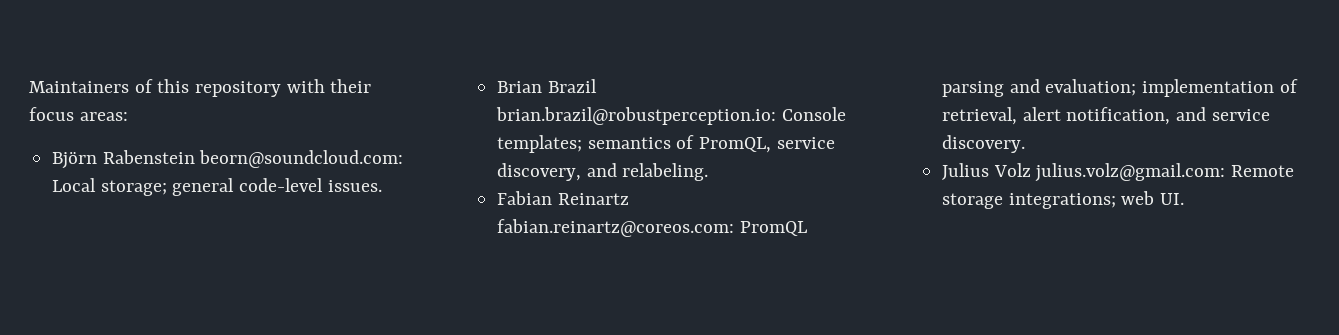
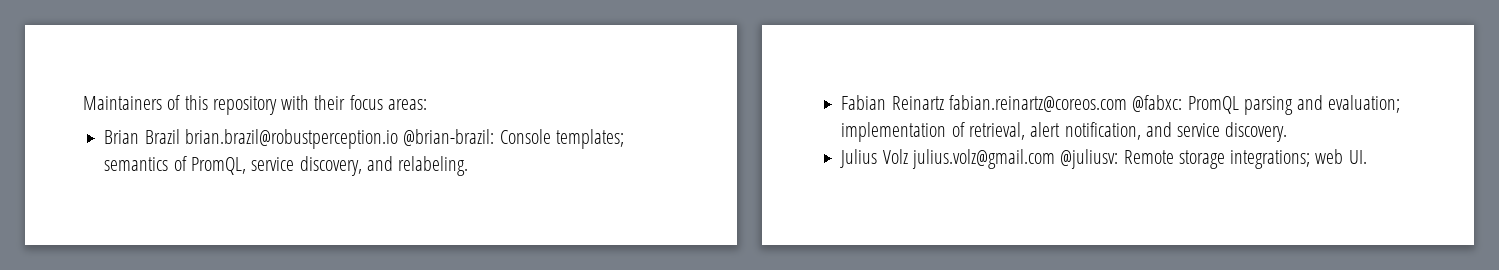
[52,150,404,169] [52,178,382,196] // Björn Rabenstein beorn@soundcloud.com: Local storage; general code-level issues. -> (427, 104) none
[496,107,777,125] brian.brazil@robustperception.io: -> [184,129,495,149] brian.brazil@robustperception.io @brian-brazil:
[497,219,735,237] fabian.reinartz@coreos.com: -> [948,95,1183,112] fabian.reinartz@coreos.com @fabxc:
[1035,163,1226,182] julius.volz@gmail.com: -> [911,149,1119,169] julius.volz@gmail.com @juliusv:

